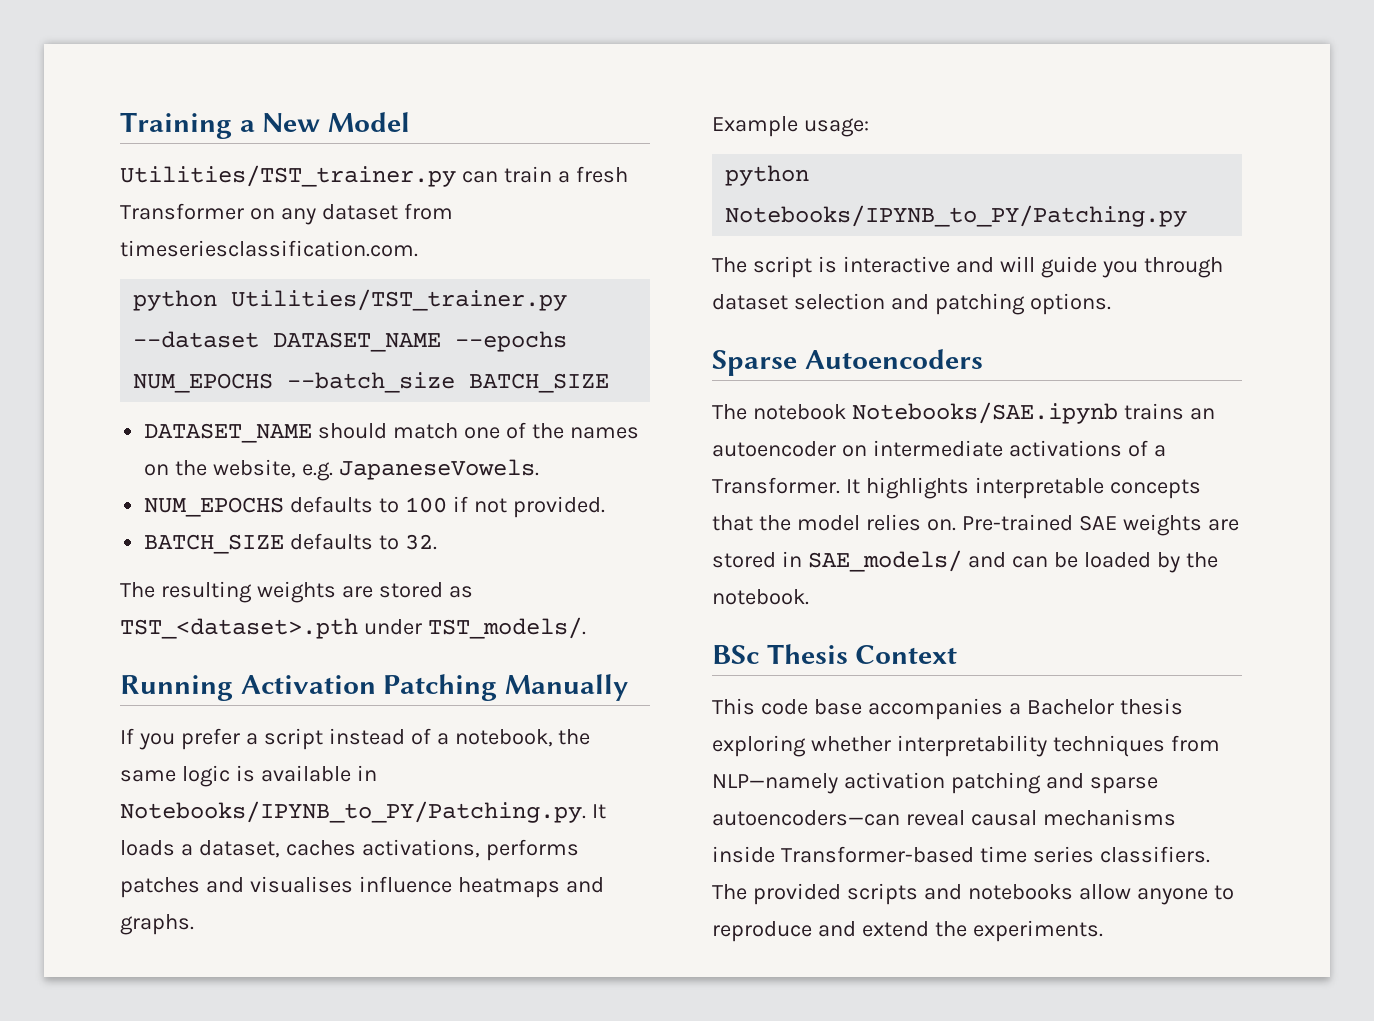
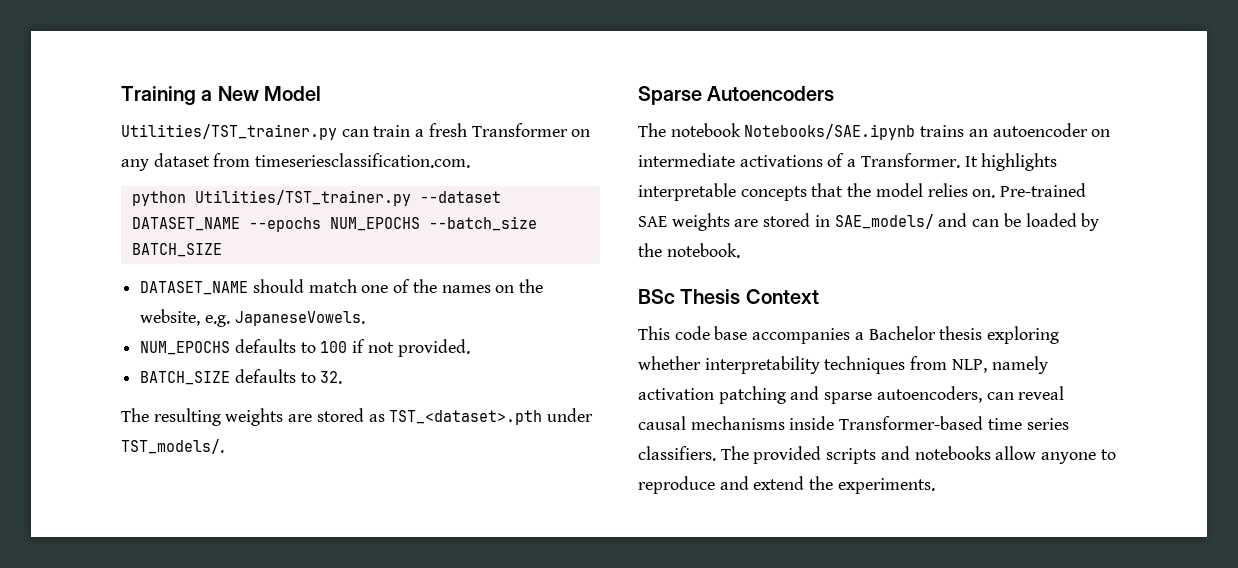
[120,674,629,701] [120,728,591,750] [120,765,377,787] [120,801,606,823] [120,839,579,861] [120,876,604,898] [120,914,194,935] [712,116,869,137] [725,165,810,186] [725,205,1188,227] [712,256,1223,278] [712,293,1111,315] // Running Activation Patching Manually // If you prefer a script instead of a notebook, the same logic is available in Notebooks/IPYNB_to_PY/Patching.py. It loads a dataset, caches activations, performs patches and visualises influence heatmaps and graphs. // Example usage: // python Notebooks/IPYNB_to_PY/Patching.py // The script is interactive and will guide you through dataset selection and patching options. -> (224, 446) none
[712,773,838,794] NLP—namely -> [951,356,1048,374] NLP, namely
[712,810,900,826] autoencoders—can -> [876,386,1014,403] autoencoders, can

